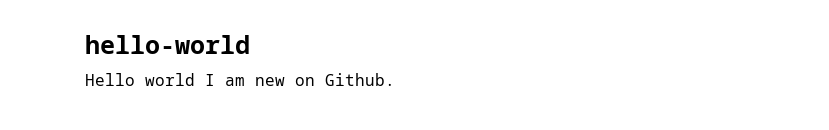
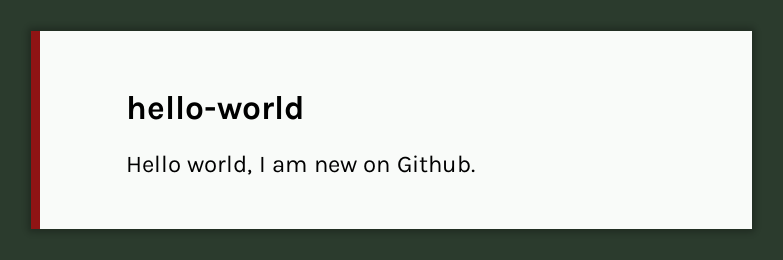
[145,73,195,86] world -> [187,155,253,175] world,

